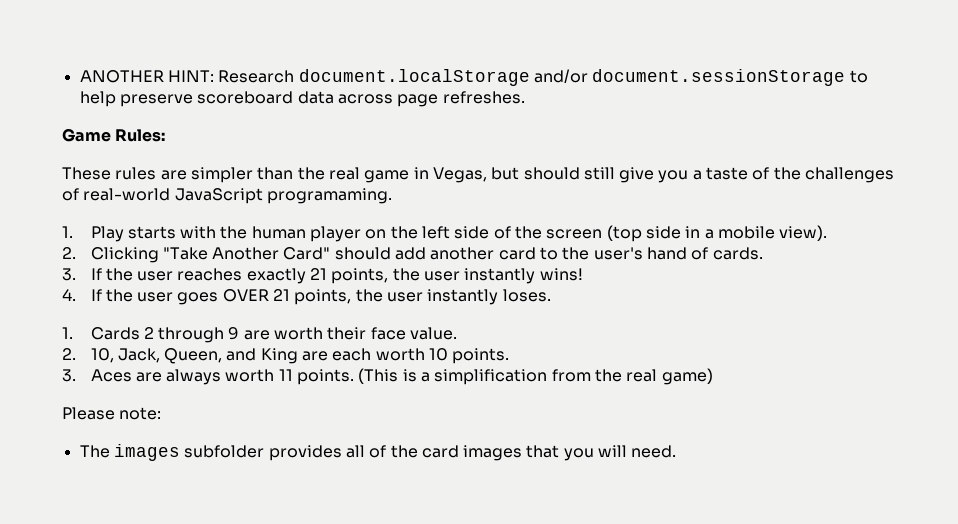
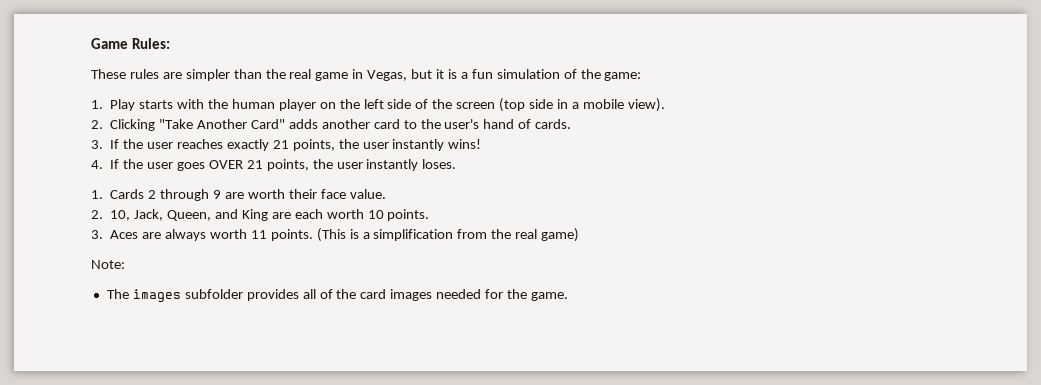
[79,69,868,86] [79,91,525,107] ANOTHER HINT: Research document.localStorage and/or document.sessionStorage to help preserve scoreboard data across page refreshes. // -> (91, 43) none
[523,167,895,183] [62,188,392,204] should still give you a taste of the challenges of real-world JavaScript programaming. -> [436,69,642,81] it is a fun simulation of the game:
[334,247,427,260] should add -> [288,119,318,129] adds
[62,407,162,420] Please note: -> [91,260,125,269] Note:
[526,445,677,461] that you will need. -> [436,289,568,301] needed for the game.

